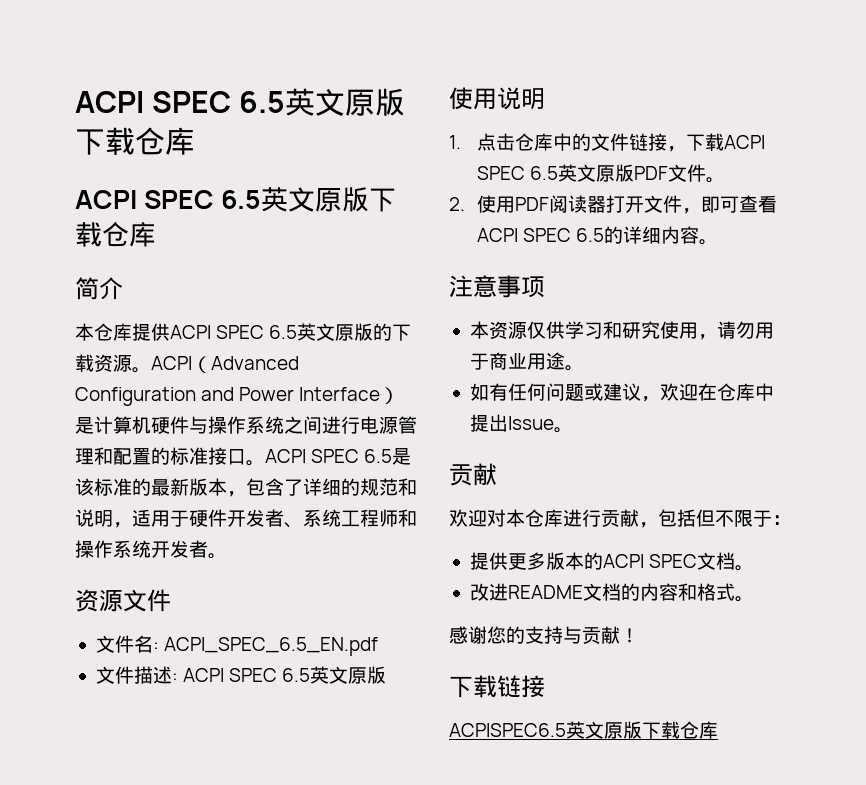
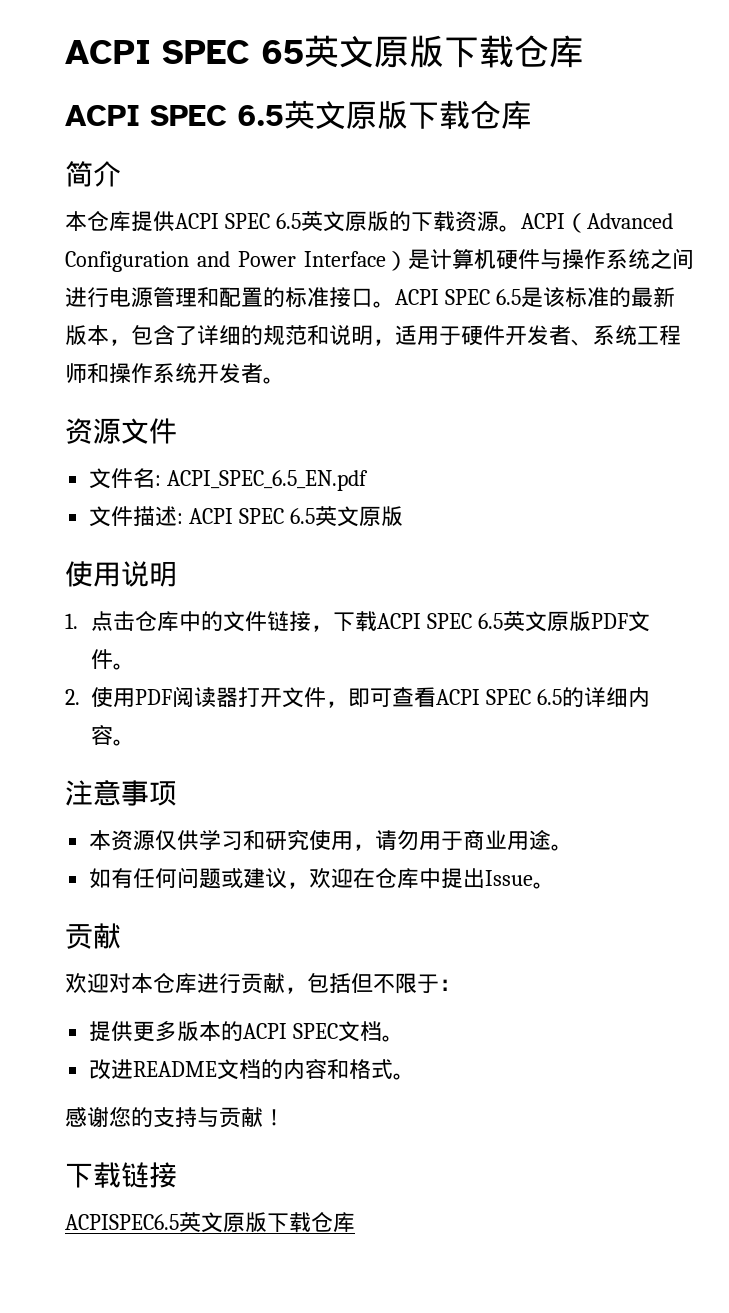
[75,91,286,113] ACPI SPEC 6.5 -> [65,40,304,64] ACPI SPEC 65

